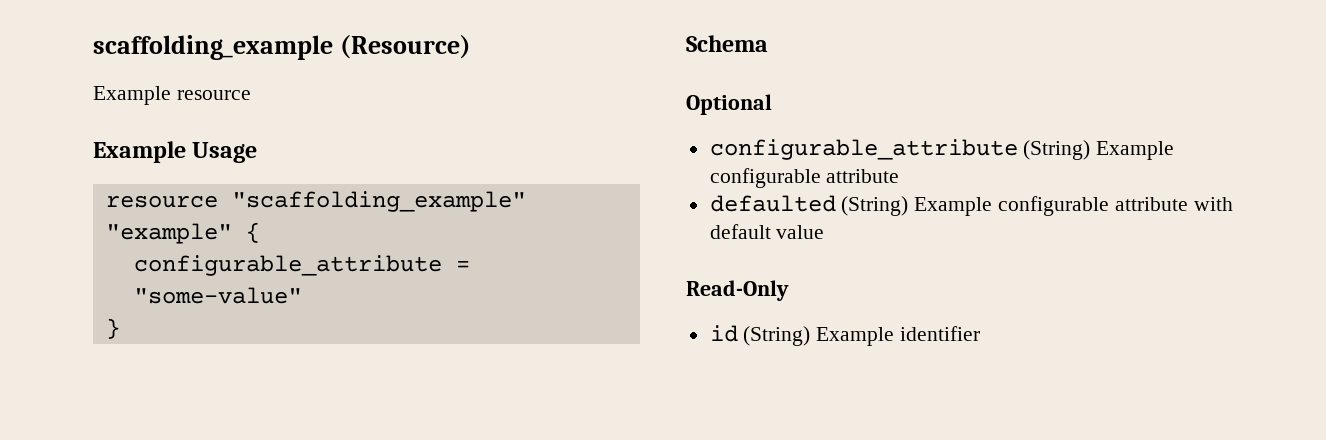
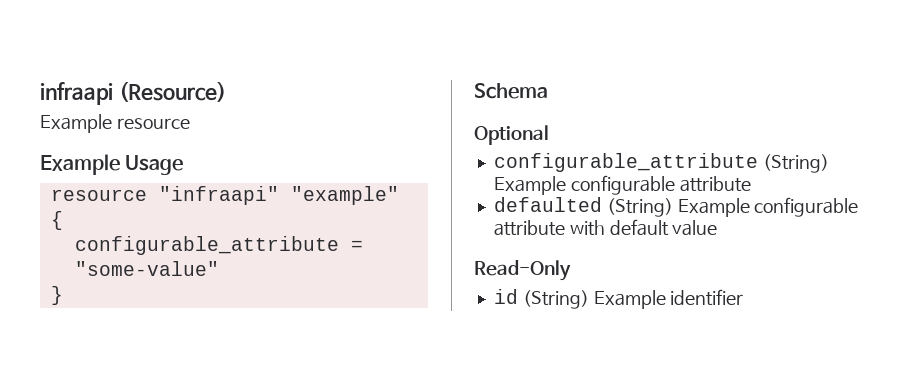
[93,35,333,60] scaffolding_example -> [40,82,113,105] infraapi
[231,191,526,212] "scaffolding_example" -> [158,186,279,205] "infraapi"

